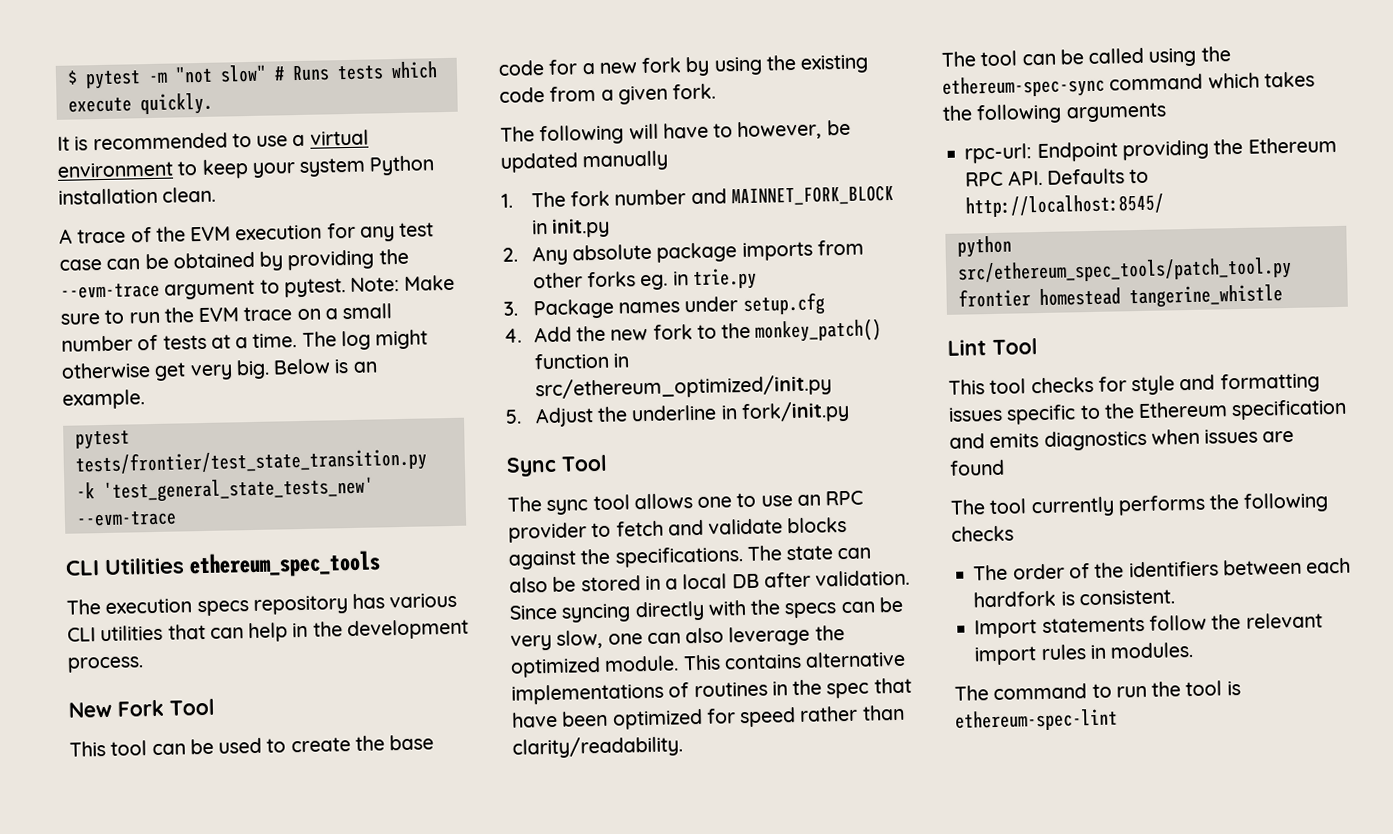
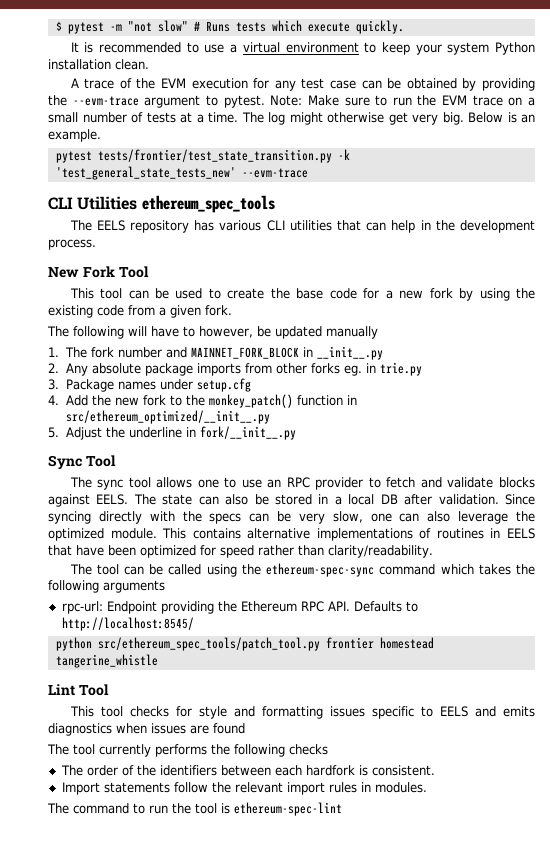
[105,598,249,617] execution specs -> [96,220,125,231] EELS
[551,217,611,238] init.py -> [316,346,383,360] __init__.py
[534,374,832,401] src/ethereum_optimized/init.py -> [65,410,270,424] src/ethereum_optimized/__init__.py
[740,400,850,424] fork/init.py -> [199,426,296,440] fork/__init__.py
[580,546,744,568] the specifications. -> [96,494,129,505] EELS.
[792,679,870,699] the spec -> [506,528,535,539] EELS
[1103,398,1348,421] the Ethereum specification -> [439,706,468,717] EELS

